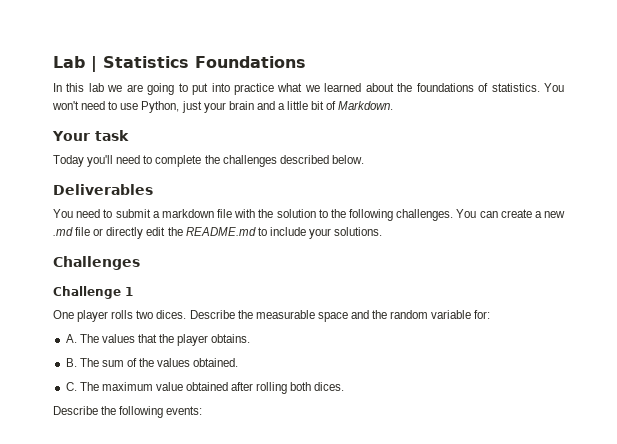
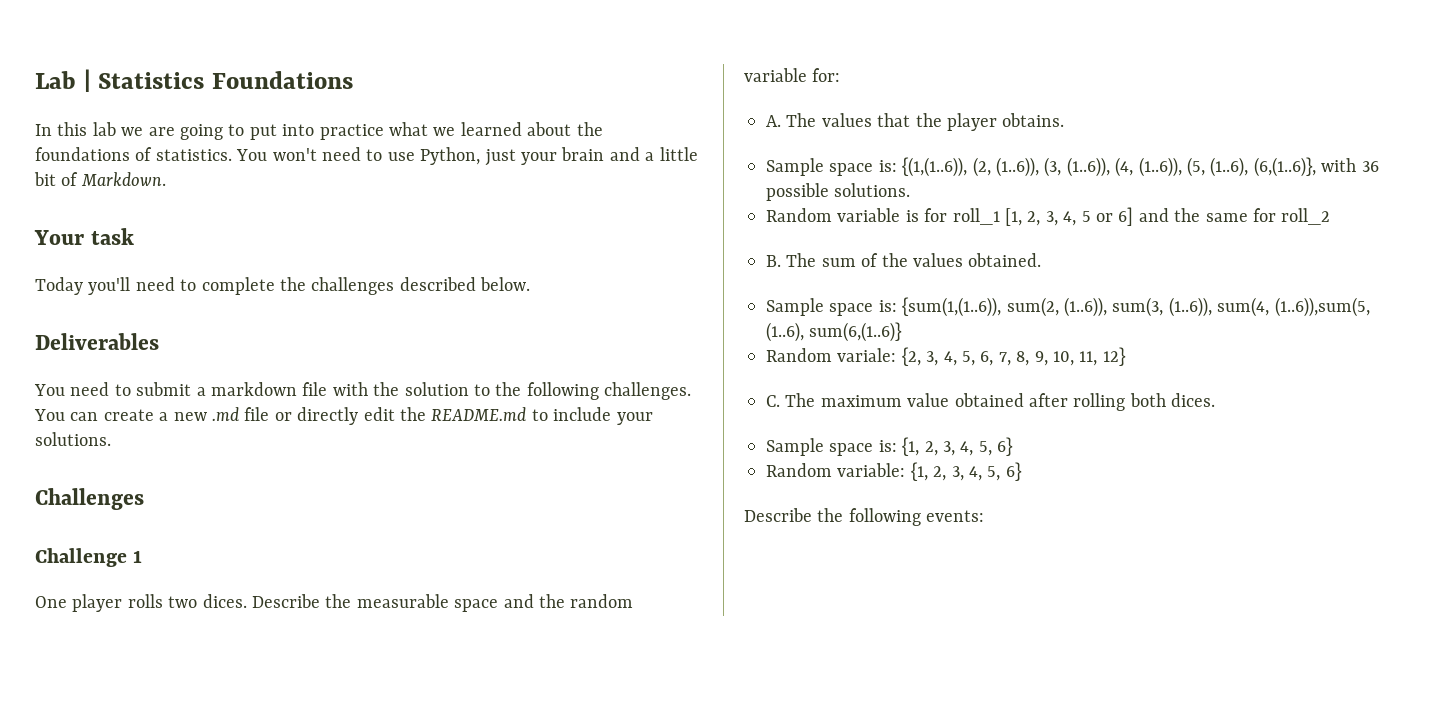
(251, 338) none -> [766,157,1379,177] [766,183,911,201] [766,207,1331,226] // Sample space is: {(1,(1..6)), (2, (1..6)), (3, (1..6)), (4, (1..6)), (5, (1..6), (6,(1..6)}, with 36 possible solutions. // Random variable is for roll_1 [1, 2, 3, 4, 5 or 6] and the same for roll_2
(239, 362) none -> [766,297,1370,317] [766,322,903,342] [766,347,1126,366] // Sample space is: {sum(1,(1..6)), sum(2, (1..6)), sum(3, (1..6)), sum(4, (1..6)),sum(5, (1..6), sum(6,(1..6)} // Random variale: {2, 3, 4, 5, 6, 7, 8, 9, 10, 11, 12}
(345, 386) none -> [766,437,1014,456] [766,462,1022,481] // Sample space is: {1, 2, 3, 4, 5, 6} // Random variable: {1, 2, 3, 4, 5, 6}

